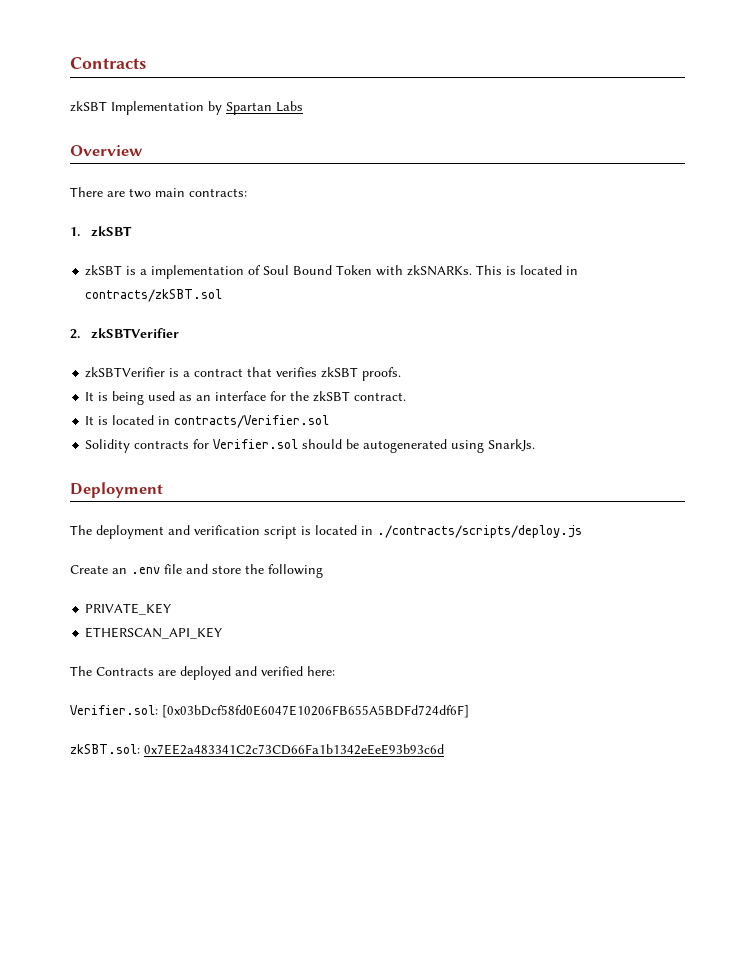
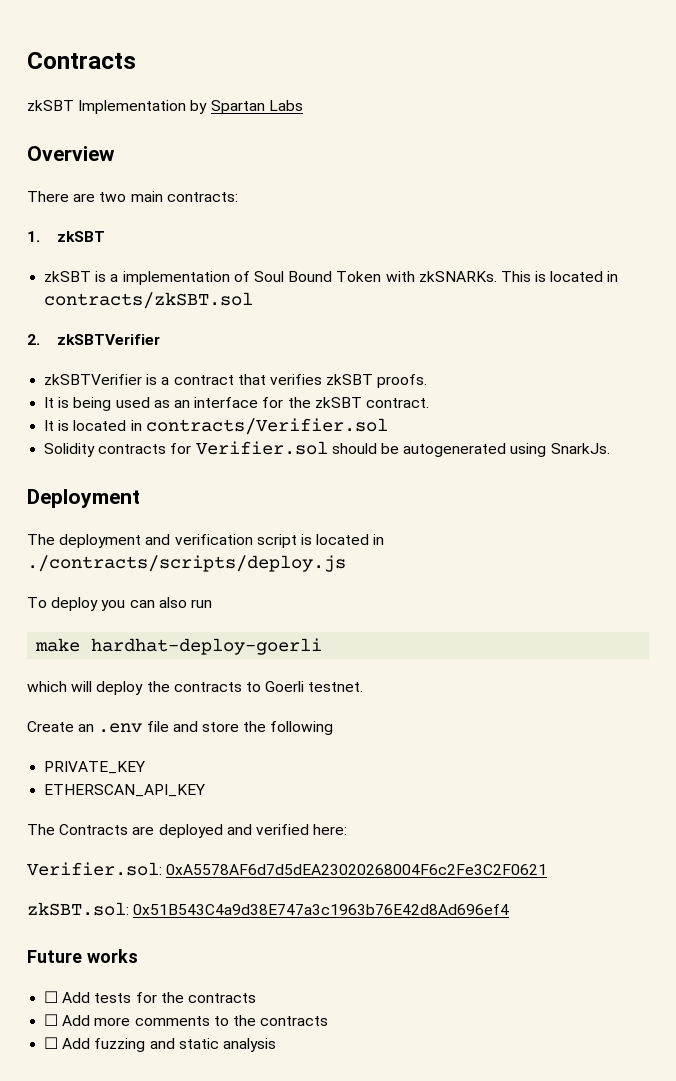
(582, 531) none -> [27,597,212,611] [35,638,323,655] [27,681,364,695] // To deploy you can also run // make hardhat-deploy-goerli // which will deploy the contracts to Goerli testnet.
[162,705,469,718] [0x03bDcf58fd0E6047E10206FB655A5BDFd724df6F] -> [166,864,548,875] 0xA5578AF6d7d5dEA23020268004F6c2Fe3C2F0621
[144,744,444,755] 0x7EE2a483341C2c73CD66Fa1b1342eEeE93b93c6d -> [133,904,510,915] [27,949,138,963] [44,991,256,1003] [44,1014,329,1026] [44,1037,276,1052] 0x51B543C4a9d38E747a3c1963b76E42d8Ad696ef4 // Future works // ☐ Add tests for the contracts // ☐ Add more comments to the contracts // ☐ Add fuzzing and static analysis

